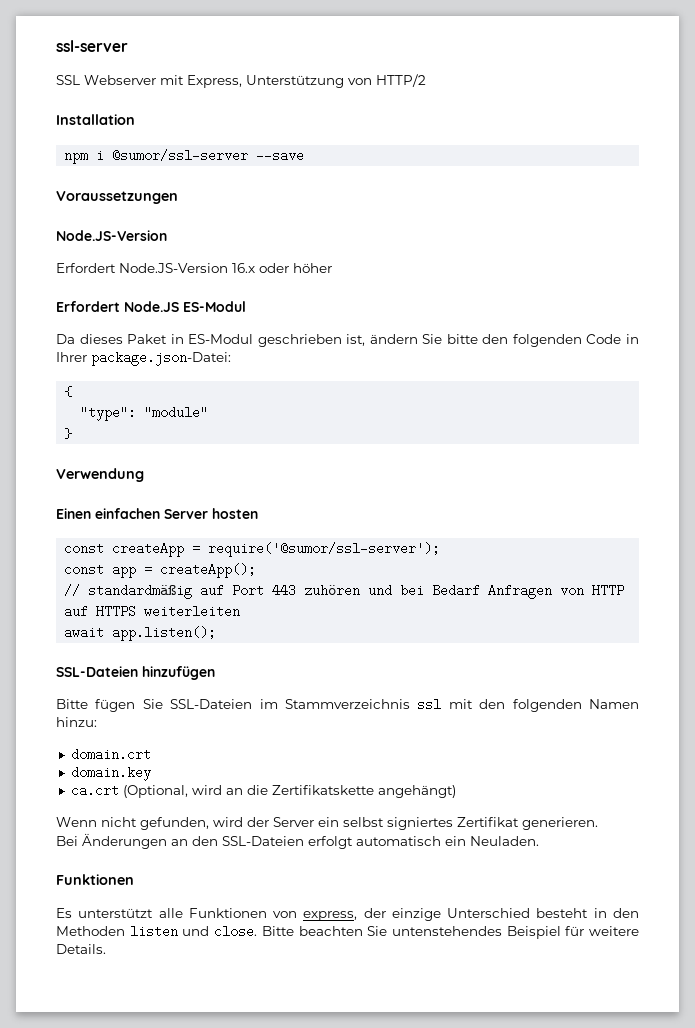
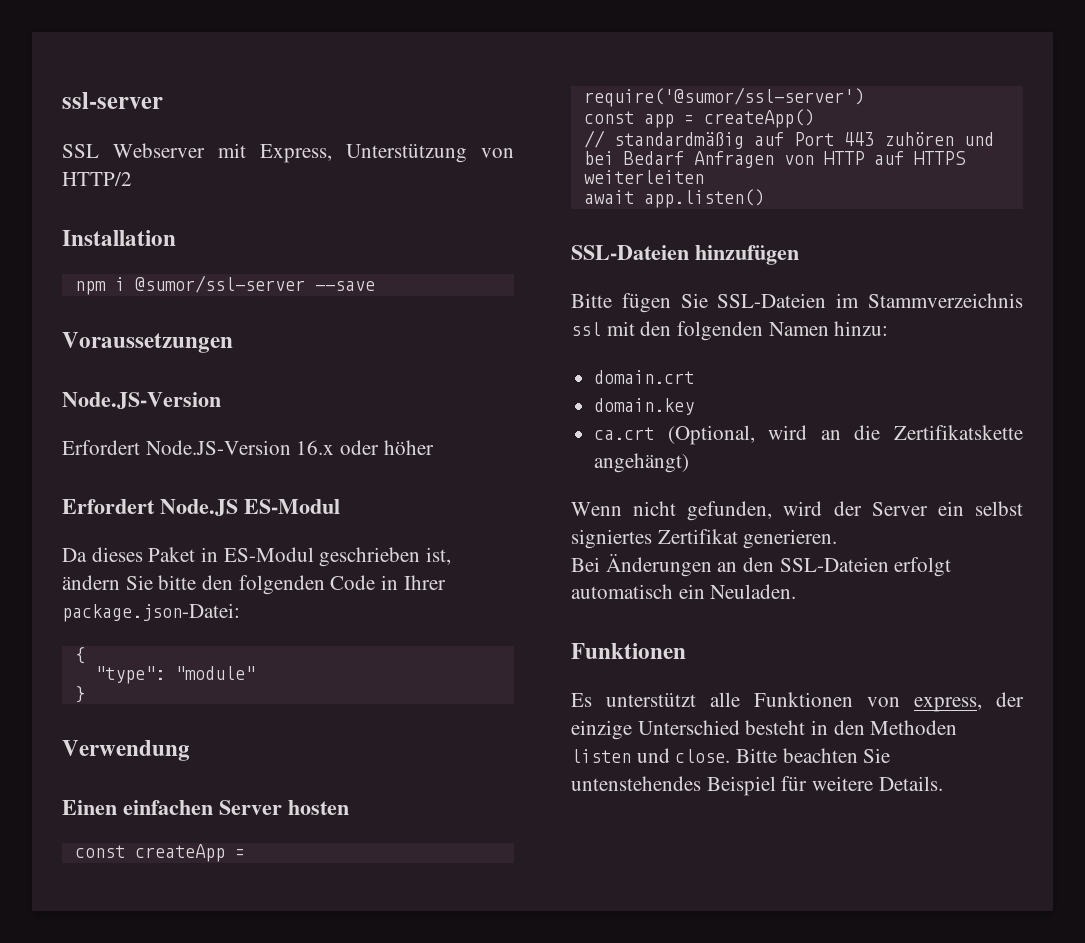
[208,542,441,557] require('@sumor/ssl-server'); -> [583,87,864,107] require('@sumor/ssl-server')
[160,563,257,578] createApp(); -> [703,109,814,128] createApp()
[112,626,217,641] app.listen(); -> [643,189,764,208] app.listen()

